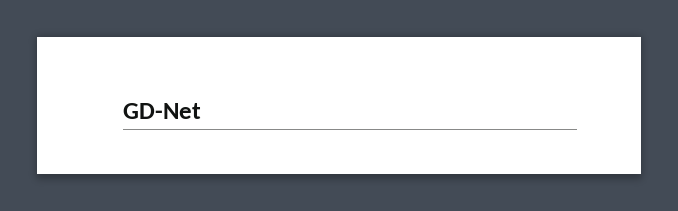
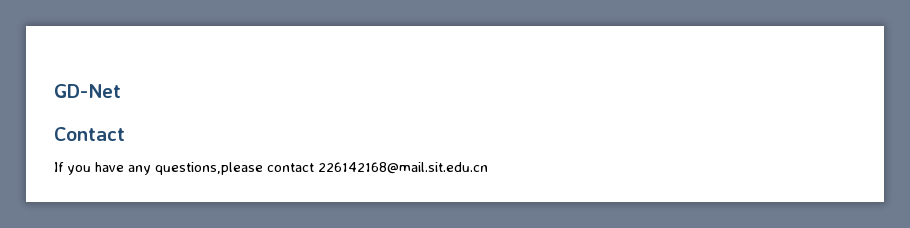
(201, 111) none -> [54,127,125,141] [54,162,488,175] // Contact // If you have any questions,please contact 226142168@mail.sit.edu.cn

